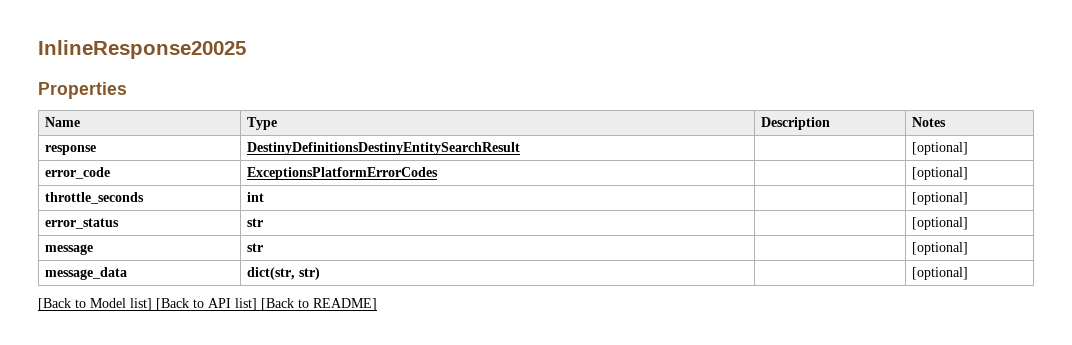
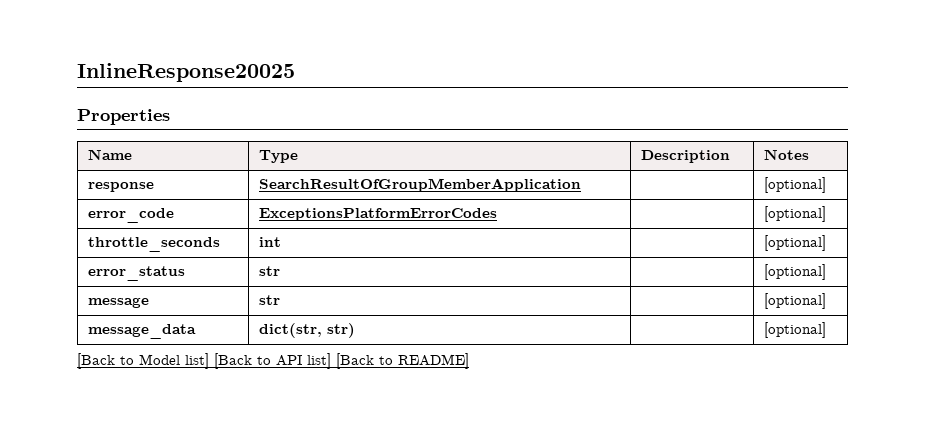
[247,142,521,155] DestinyDefinitionsDestinyEntitySearchResult -> [258,178,581,192] SearchResultOfGroupMemberApplication

